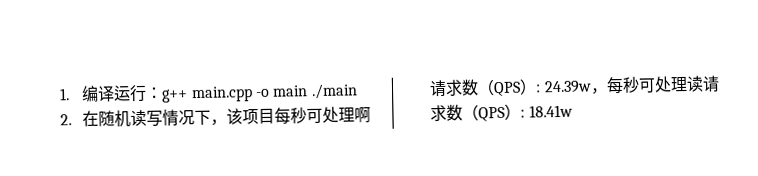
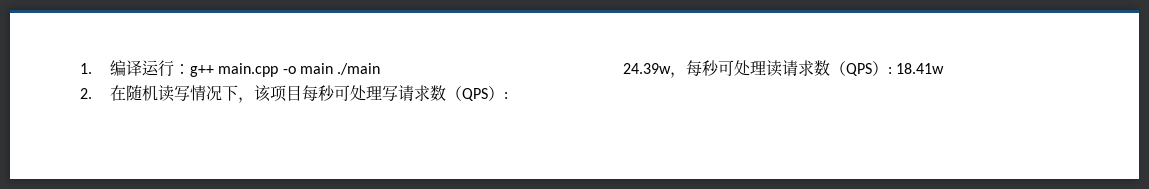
[354,106,372,123] 啊 -> [382,85,399,101] 写

